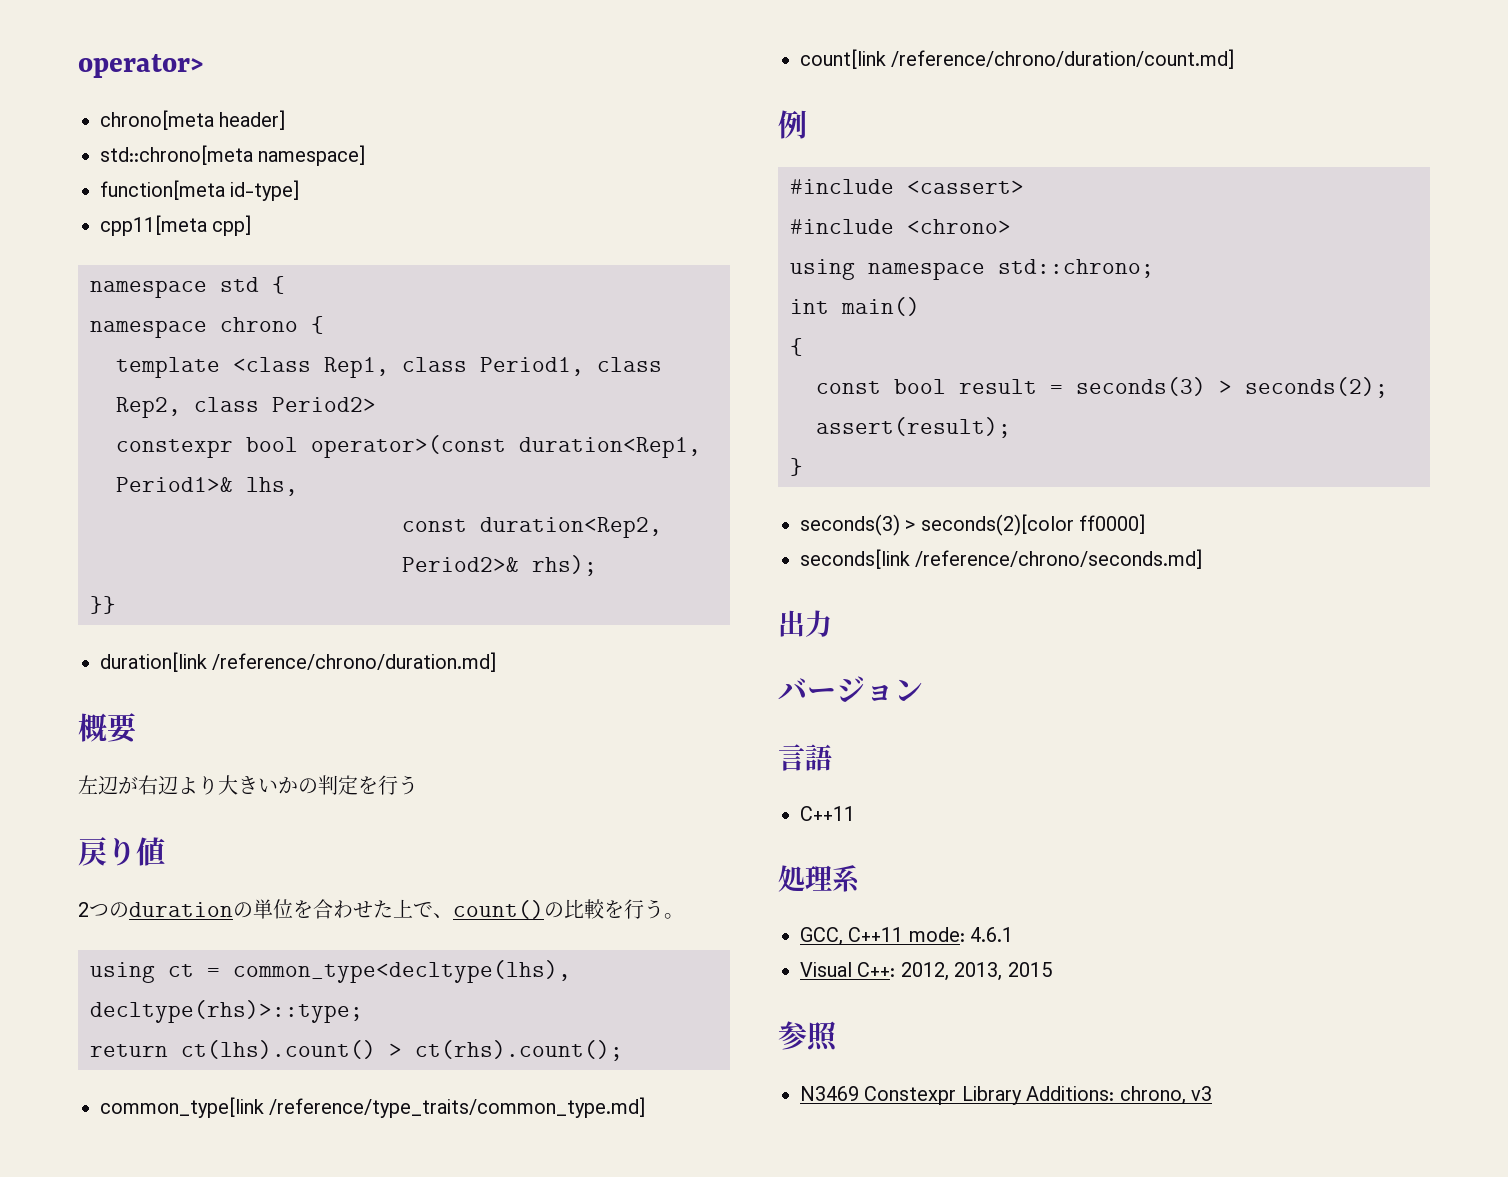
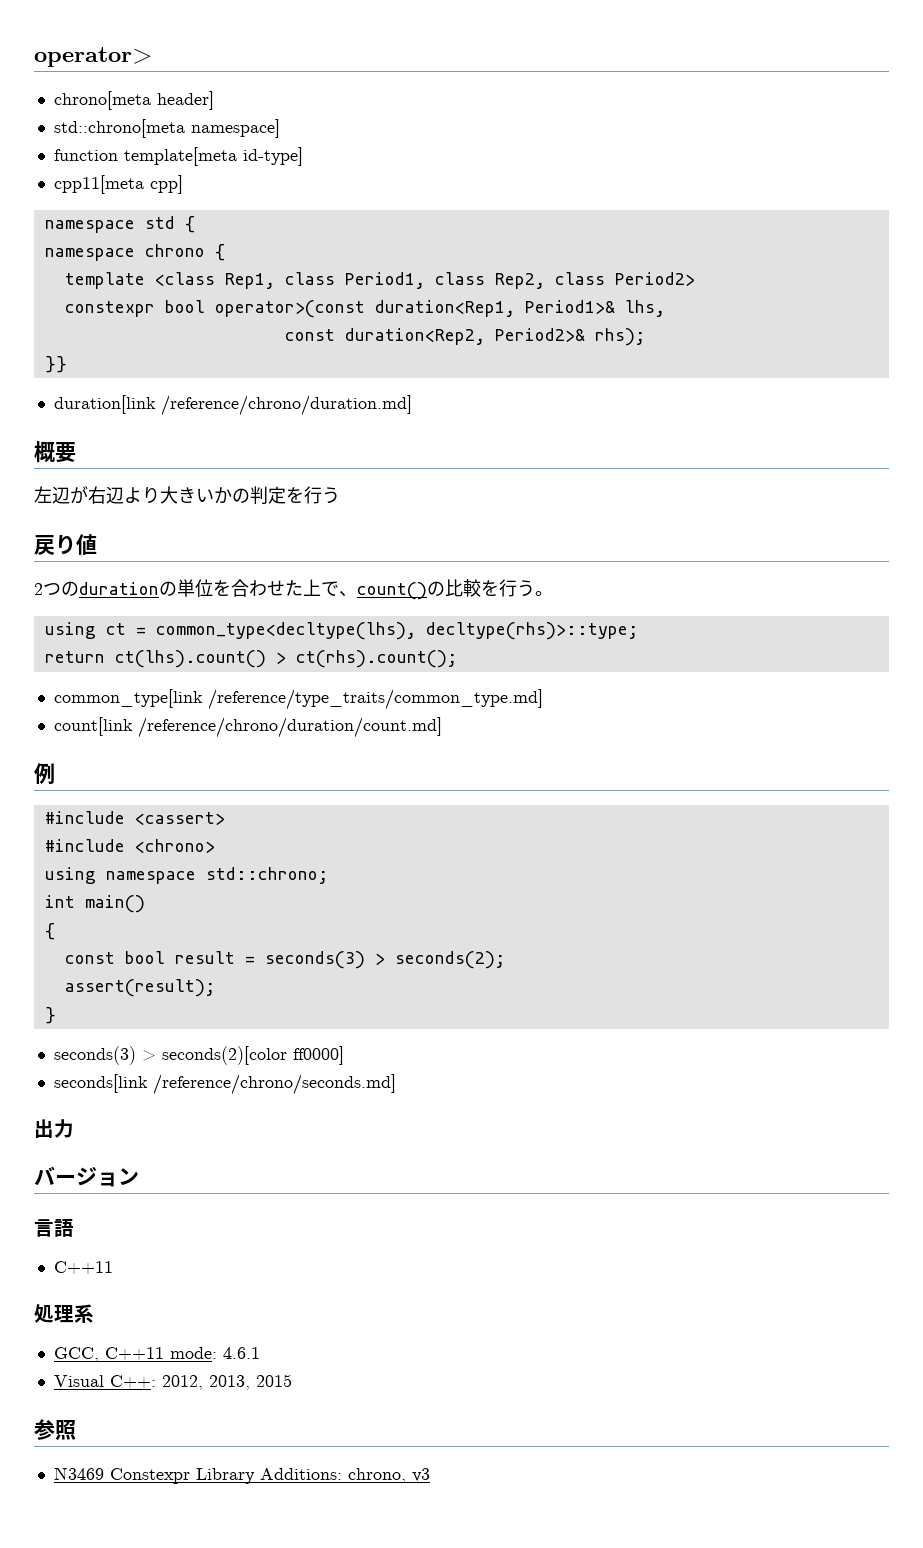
[100,180,225,200] function[meta -> [53,147,237,166] function template[meta

